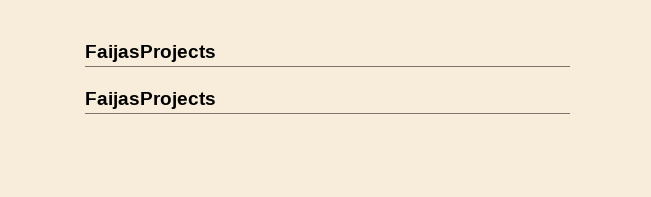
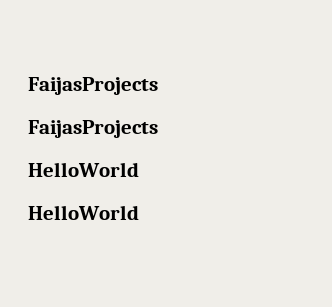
(216, 100) none -> [28,162,139,177] [28,205,139,220] // HelloWorld // HelloWorld

